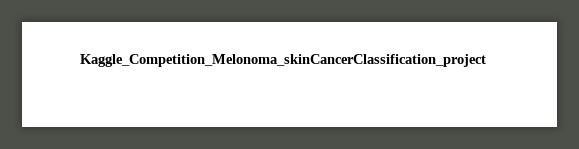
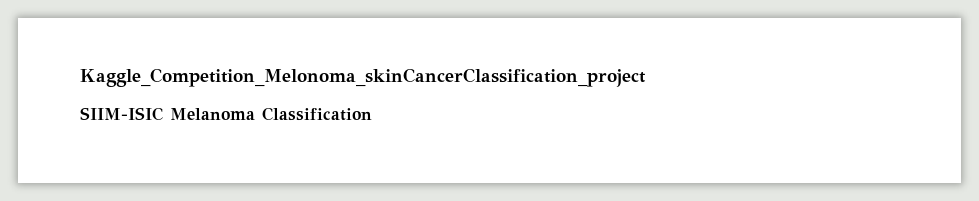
(486, 60) none -> [80,107,372,121] // SIIM-ISIC Melanoma Classification

